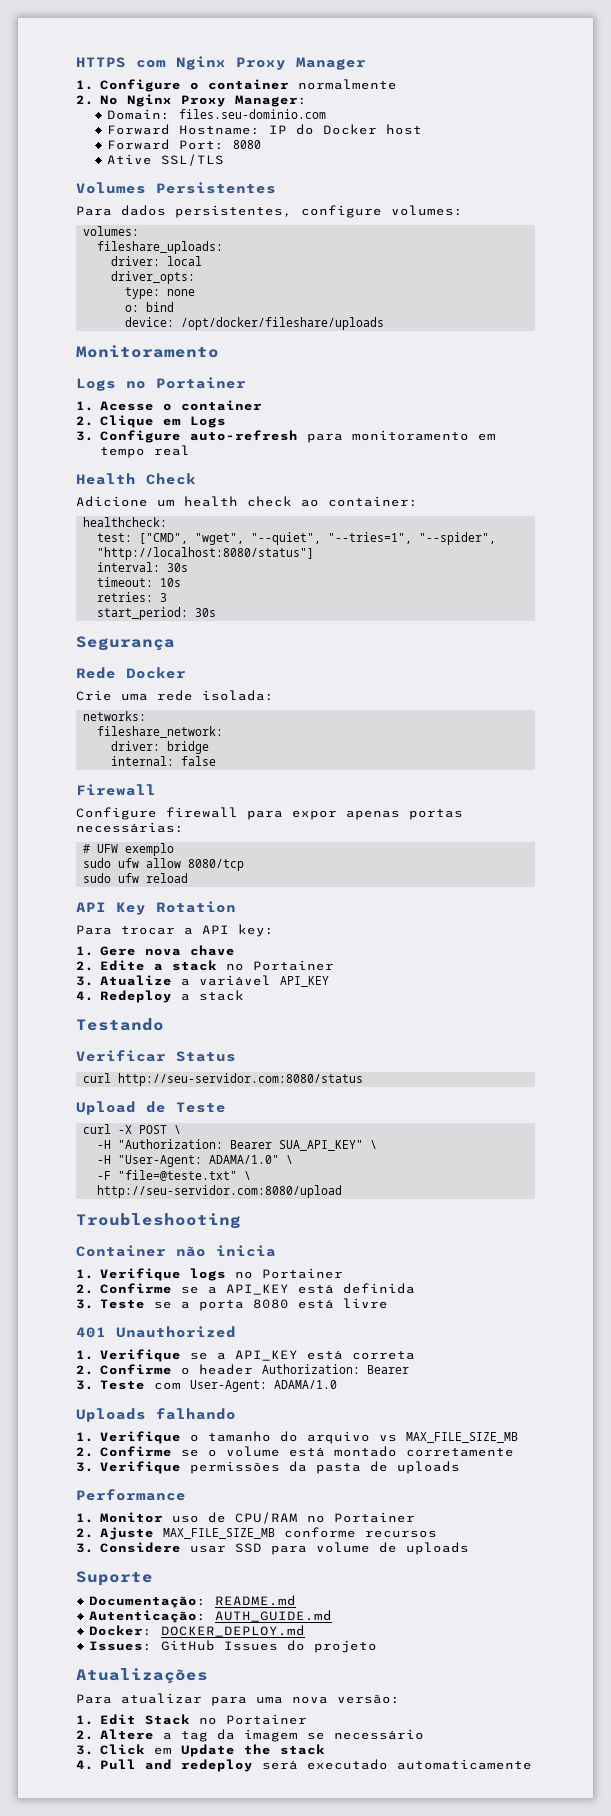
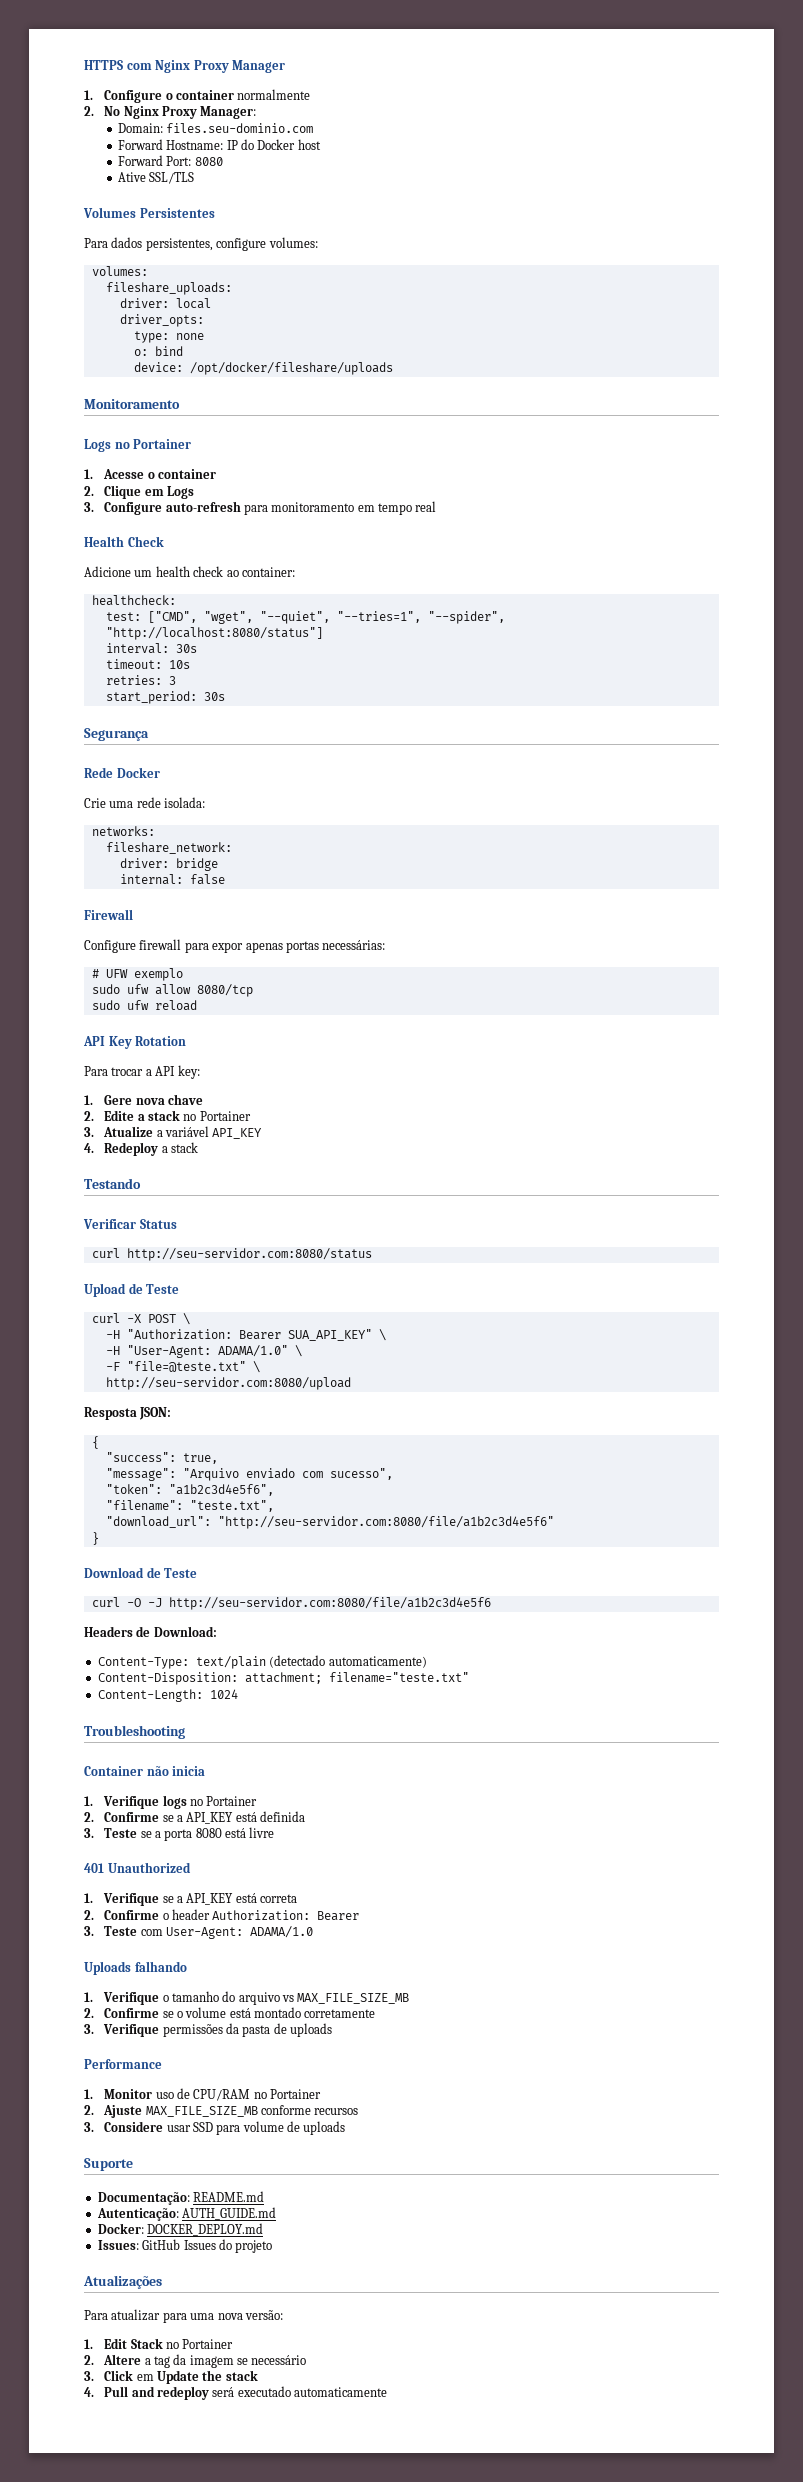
(343, 1191) none -> [84,1407,172,1420] [91,1436,99,1449] [105,1452,218,1464] [105,1468,393,1481] [105,1484,274,1496] [105,1500,274,1512] [105,1516,554,1529] [91,1532,99,1545] [84,1567,198,1578] [91,1597,491,1610] [84,1626,217,1637] [97,1655,427,1669] [97,1672,469,1685] [97,1689,238,1702] // Resposta JSON: // { // "success": true, // "message": "Arquivo enviado com sucesso", // "token": "a1b2c3d4e5f6", // "filename": "teste.txt", // "download_url": "http://seu-servidor.com:8080/file/a1b2c3d4e5f6" // } // Download de Teste // curl -O -J http://seu-servidor.com:8080/file/a1b2c3d4e5f6 // Headers de Download: // Content-Type: text/plain (detectado automaticamente) // Content-Disposition: attachment; filename="teste.txt" // Content-Length: 1024

